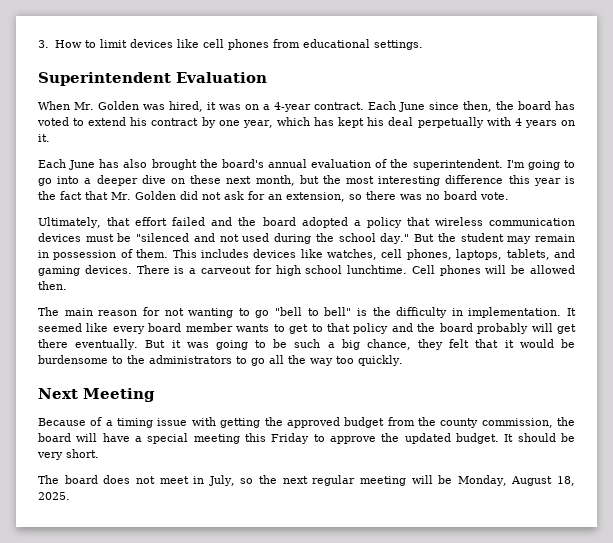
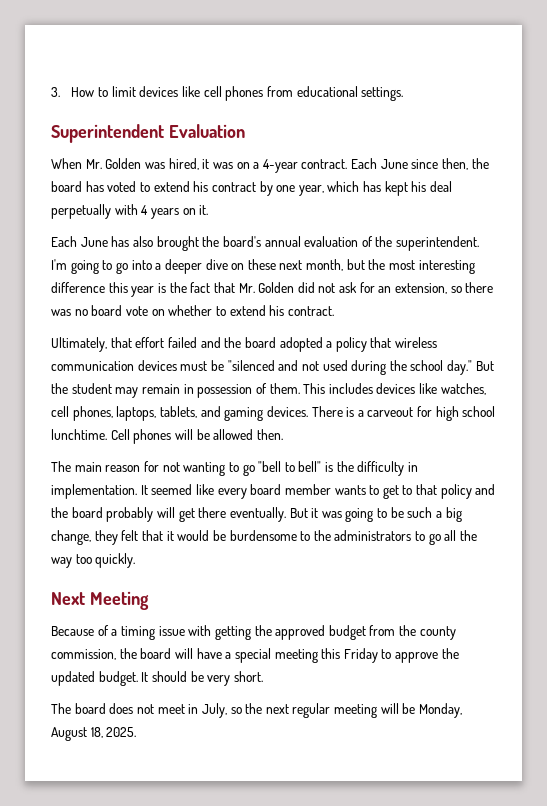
[479,192,509,200] vote. -> [125,305,334,316] vote on whether to extend his contract.
[366,339,411,350] chance, -> [51,530,91,545] change,

